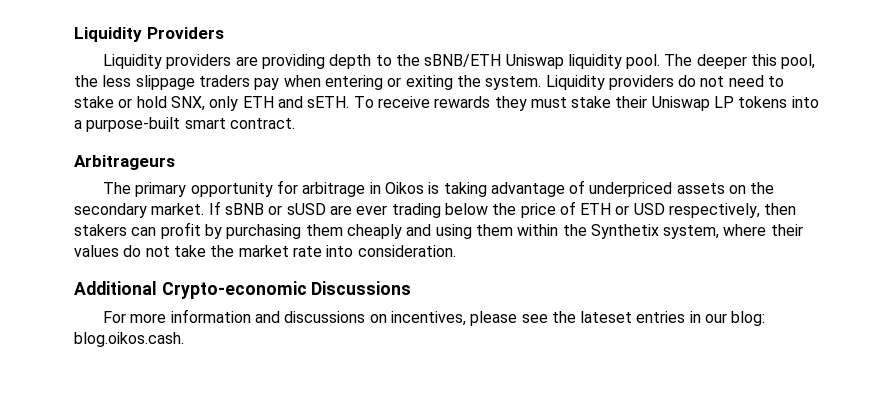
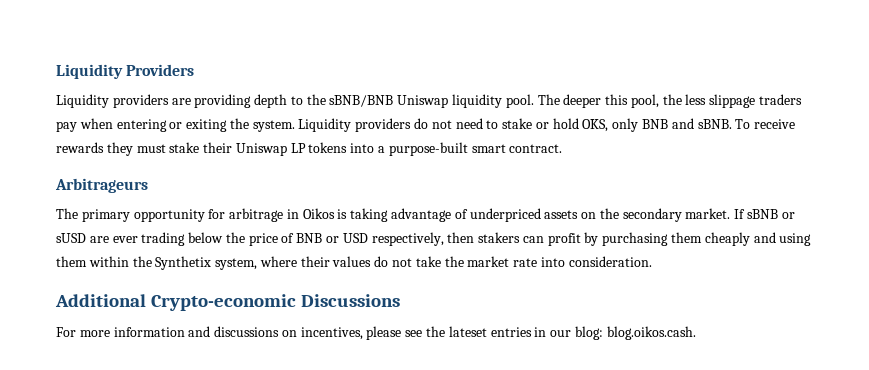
[424,54,502,67] sBNB/ETH -> [329,95,394,107] sBNB/BNB
[170,96,350,111] SNX, only ETH and sETH. -> [582,118,732,132] OKS, only BNB and sBNB.
[580,203,612,215] ETH -> [296,233,323,243] BNB

